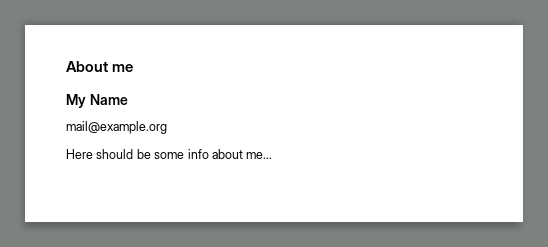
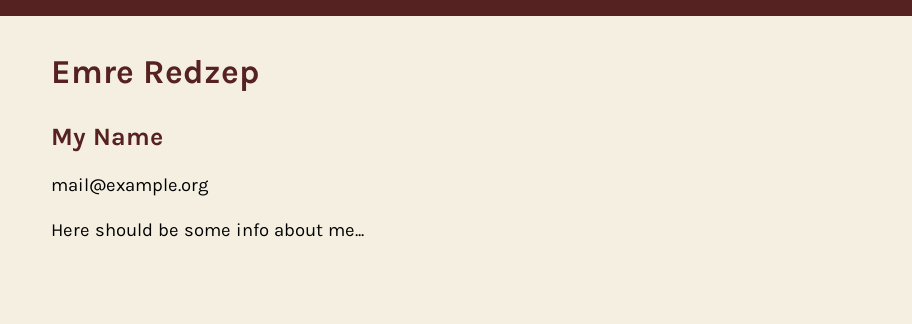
[66,61,134,72] About me -> [51,60,260,91] Emre Redzep

